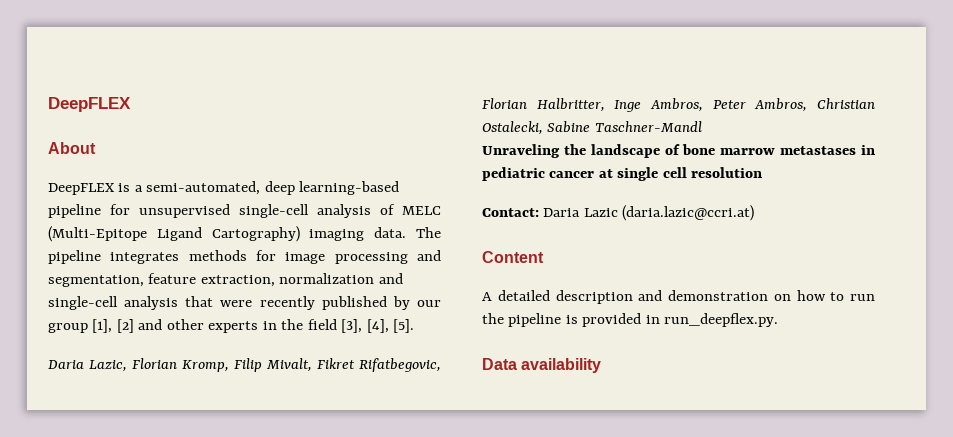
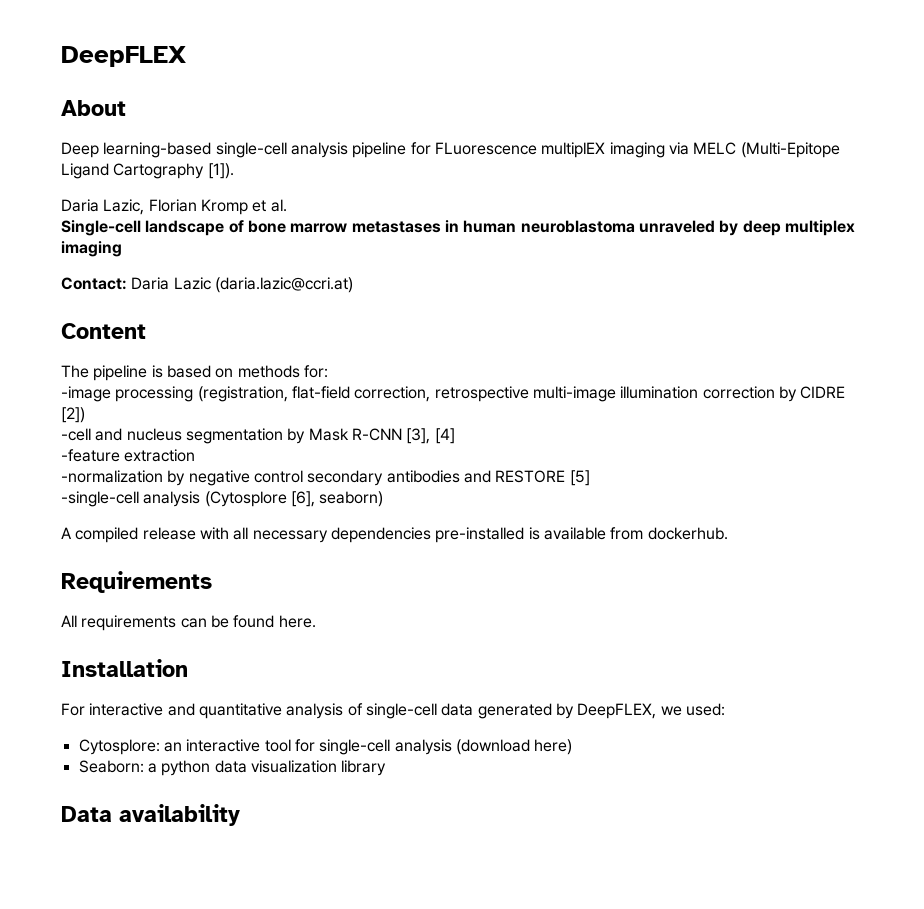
[48,181,400,195] [48,204,441,218] [48,226,442,242] [48,250,441,264] [48,273,403,287] [48,296,442,310] [48,319,415,333] [48,358,441,372] [482,98,875,112] [482,121,702,135] [482,144,586,158] DeepFLEX is a semi-automated, deep learning-based pipeline for unsupervised single-cell analysis of MELC (Multi-Epitope Ligand Cartography) imaging data. The pipeline integrates methods for image processing and segmentation, feature extraction, normalization and single-cell analysis that were recently published by our group [1], [2] and other experts in the field [3], [4], [5]. // Daria Lazic, Florian Kromp, Filip Mivalt, Fikret Rifatbegovic, Florian Halbritter, Inge Ambros, Peter Ambros, Christian Ostalecki, Sabine Taschner-Mandl // Unraveling the -> [61,142,840,158] [61,163,234,179] [61,199,287,215] [61,220,141,236] Deep learning-based single-cell analysis pipeline for FLuorescence multiplEX imaging via MELC (Multi-Epitope Ligand Cartography [1]). // Daria Lazic, Florian Kromp et al. // Single-cell
[482,167,763,181] pediatric cancer at single cell resolution -> [463,220,855,236] [61,241,122,257] human neuroblastoma unraveled by deep multiplex imaging
[482,290,875,304] [482,313,779,327] A detailed description and demonstration on how to run the pipeline is provided in run_deepflex.py. -> [61,365,328,381] [61,386,846,402] [61,407,85,423] [61,428,455,444] [61,449,196,462] [61,470,590,486] [61,491,384,507] [61,527,728,543] [61,571,212,593] [61,615,316,631] [61,659,188,677] [61,703,725,719] [78,739,573,755] [78,760,387,776] The pipeline is based on methods for: // -image processing (registration, flat-field correction, retrospective multi-image illumination correction by CIDRE [2]) // -cell and nucleus segmentation by Mask R-CNN [3], [4] // -feature extraction // -normalization by negative control secondary antibodies and RESTORE [5] // -single-cell analysis (Cytosplore [6], seaborn) // A compiled release with all necessary dependencies pre-installed is available from dockerhub. // Requirements // All requirements can be found here. // Installation // For interactive and quantitative analysis of single-cell data generated by DeepFLEX, we used: // Cytosplore: an interactive tool for single-cell analysis (download here) // Seaborn: a python data visualization library

